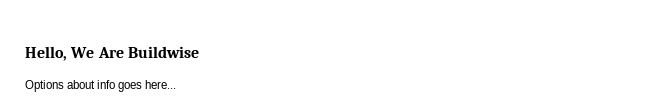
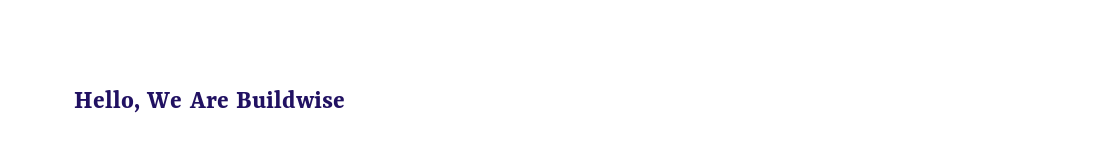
[25,80,177,92] // Options about info goes here... -> (345, 99) none

